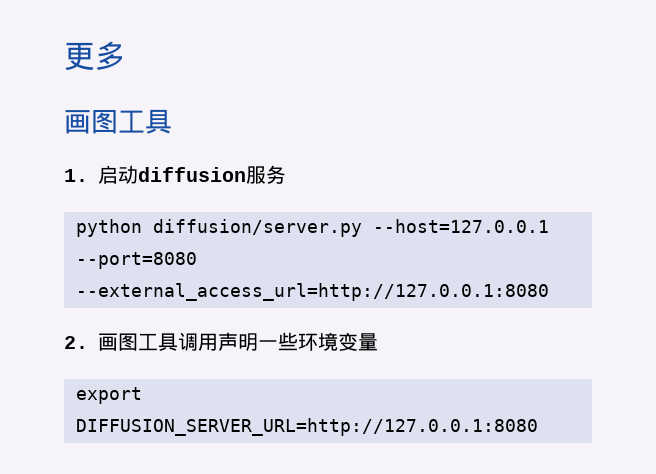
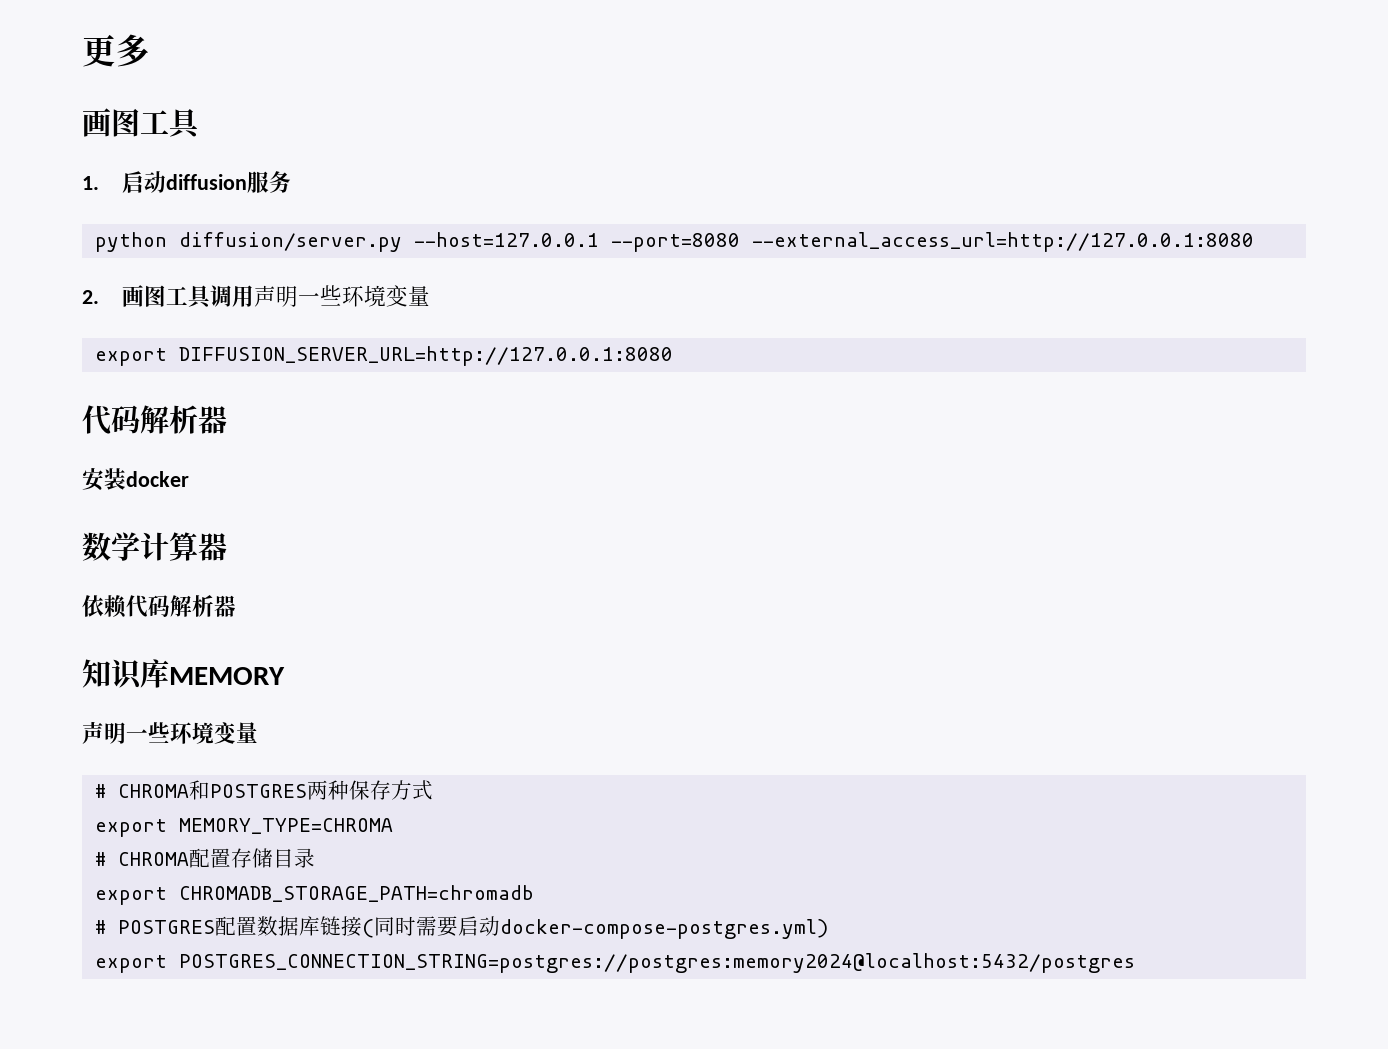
(538, 427) none -> [82,405,227,435] [82,468,189,491] [82,532,227,561] [82,595,236,618] [82,659,285,690] [82,721,258,744] [94,780,433,800] [94,818,393,837] [94,848,315,868] [94,885,534,905] [94,916,828,939] [94,953,1135,973] // 代码解析器 // 安装docker // 数学计算器 // 依赖代码解析器 // 知识库MEMORY // 声明一些环境变量 // # CHROMA和POSTGRES两种保存方式 // export MEMORY_TYPE=CHROMA // # CHROMA配置存储目录 // export CHROMADB_STORAGE_PATH=chromadb // # POSTGRES配置数据库链接(同时需要启动docker-compose-postgres.yml) // export POSTGRES_CONNECTION_STRING=postgres://postgres:memory2024@localhost:5432/postgres

